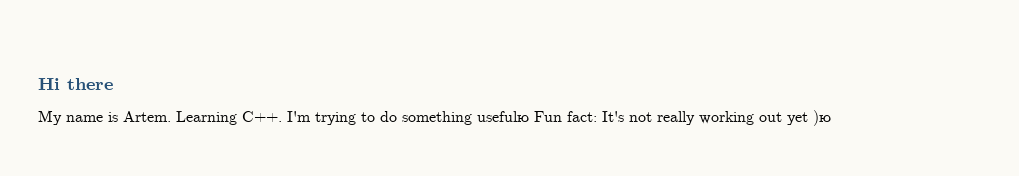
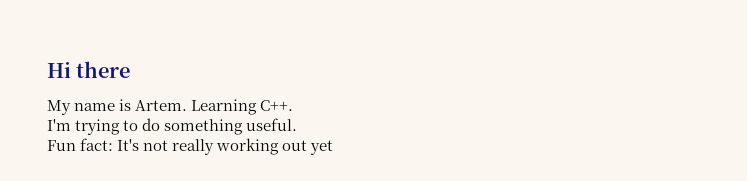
(282, 116) none -> (294, 105) //
[477,111,529,122] usefulю -> [246,118,298,131] useful. //
[813,110,831,126] )ю -> (334, 147) none

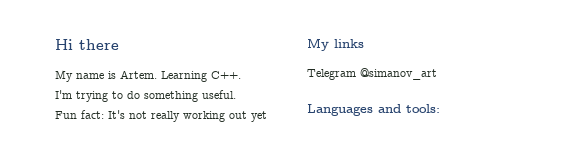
(334, 147) none -> [307,38,364,51] [307,68,437,80] [307,104,440,116] // My links // Telegram @simanov_art // Languages and tools:

